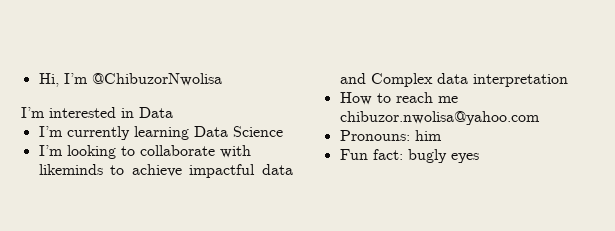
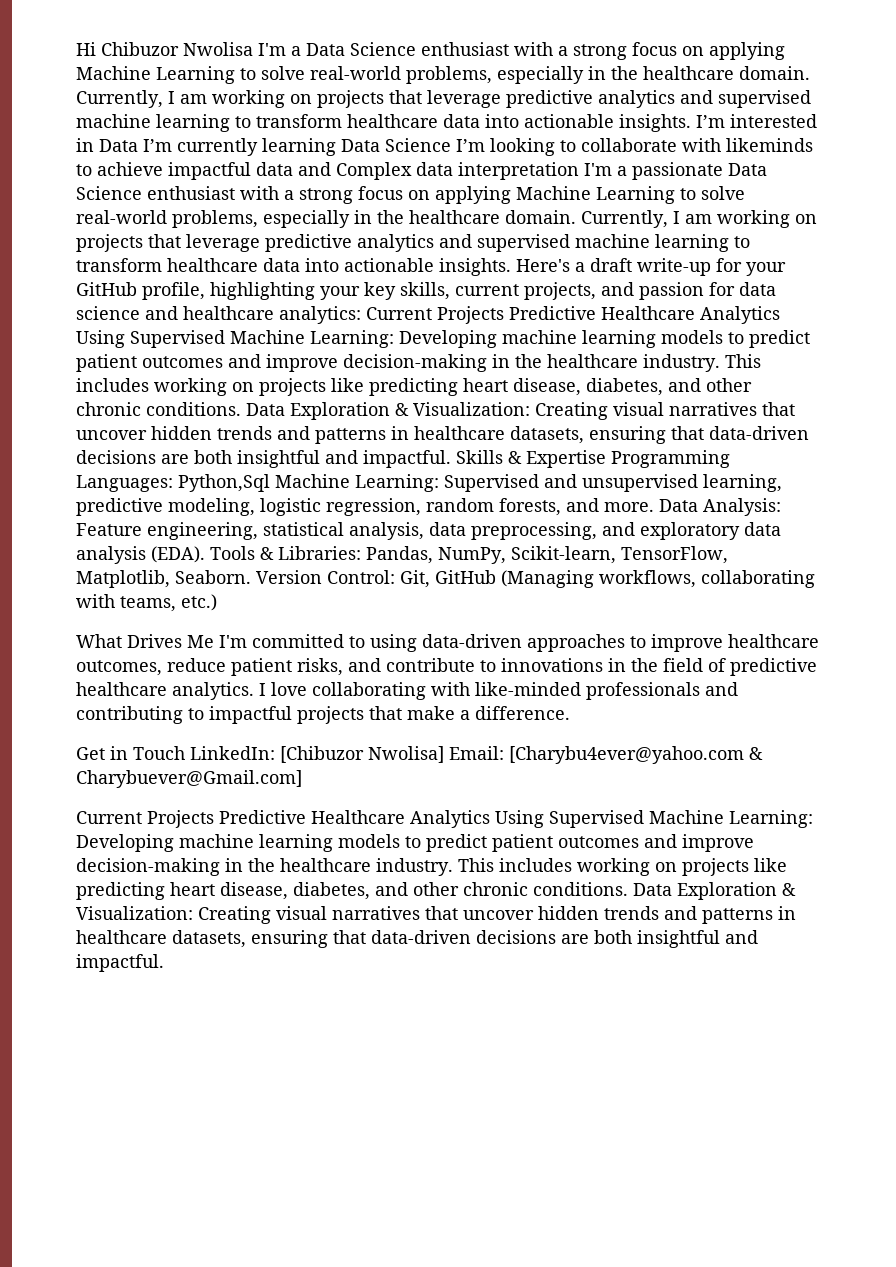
[38,73,222,87] Hi, I’m @ChibuzorNwolisa // -> [76,42,785,60] [76,66,810,84] [76,90,811,108] [76,114,691,132] Hi Chibuzor Nwolisa I'm a Data Science enthusiast with a strong focus on applying Machine Learning to solve real-world problems, especially in the healthcare domain. Currently, I am working on projects that leverage predictive analytics and supervised machine learning to transform healthcare data into actionable insights.
(173, 112) // -> (138, 145) none
(283, 131) // -> (451, 145) none
[339,92,458,105] [339,111,540,125] [339,130,442,141] [339,149,479,163] // How to reach me chibuzor.nwolisa@yahoo.com // Pronouns: him // Fun fact: bugly eyes -> [584,162,767,180] [76,186,745,204] [76,210,817,228] [76,234,750,252] [76,258,786,276] [76,282,776,300] [76,306,780,324] [76,330,810,348] [76,354,761,372] [76,378,752,396] [76,402,795,420] [76,426,809,444] [76,450,730,468] [76,474,782,492] [76,498,781,516] [76,522,781,540] [76,546,728,564] [76,570,815,588] [76,594,217,612] [76,634,819,652] [76,658,817,676] [76,682,738,700] [76,706,570,724] [76,746,763,764] [76,770,302,788] [76,810,813,828] [76,834,754,852] [76,858,787,876] [76,882,796,900] [76,906,796,924] [76,930,758,948] [76,954,164,972] I'm a passionate Data Science enthusiast with a strong focus on applying Machine Learning to solve real-world problems, especially in the healthcare domain. Currently, I am working on projects that leverage predictive analytics and supervised machine learning to transform healthcare data into actionable insights. Here's a draft write-up for your GitHub profile, highlighting your key skills, current projects, and passion for data science and healthcare analytics: Current Projects Predictive Healthcare Analytics Using Supervised Machine Learning: Developing machine learning models to predict patient outcomes and improve decision-making in the healthcare industry. This includes working on projects like predicting heart disease, diabetes, and other chronic conditions. Data Exploration & Visualization: Creating visual narratives that uncover hidden trends and patterns in healthcare datasets, ensuring that data-driven decisions are both insightful and impactful. Skills & Expertise Programming Languages: Python,Sql Machine Learning: Supervised and unsupervised learning, predictive modeling, logistic regression, random forests, and more. Data Analysis: Feature engineering, statistical analysis, data preprocessing, and exploratory data analysis (EDA). Tools & Libraries: Pandas, NumPy, Scikit-learn, TensorFlow, Matplotlib, Seaborn. Version Control: Git, GitHub (Managing workflows, collaborating with teams, etc.) // What Drives Me I'm committed to using data-driven approaches to improve healthcare outcomes, reduce patient risks, and contribute to innovations in the field of predictive healthcare analytics. I love collaborating with like-minded professionals and contributing to impactful projects that make a difference. // Get in Touch LinkedIn: [Chibuzor Nwolisa] Email: [Charybu4ever@yahoo.com & Charybuever@Gmail.com] // Current Projects Predictive Healthcare Analytics Using Supervised Machine Learning: Developing machine learning models to predict patient outcomes and improve decision-making in the healthcare industry. This includes working on projects like predicting heart disease, diabetes, and other chronic conditions. Data Exploration & Visualization: Creating visual narratives that uncover hidden trends and patterns in healthcare datasets, ensuring that data-driven decisions are both insightful and impactful.

